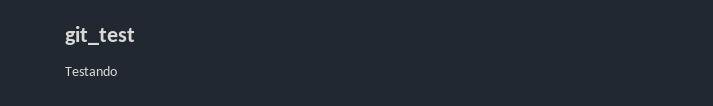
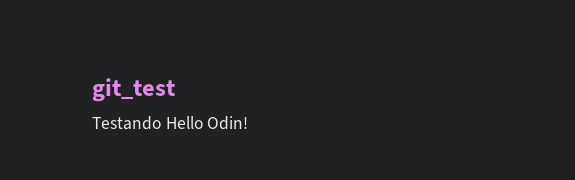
(117, 71) none -> [165,116,249,130] Hello Odin!

